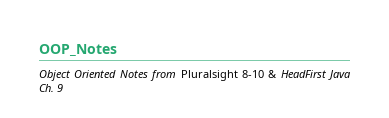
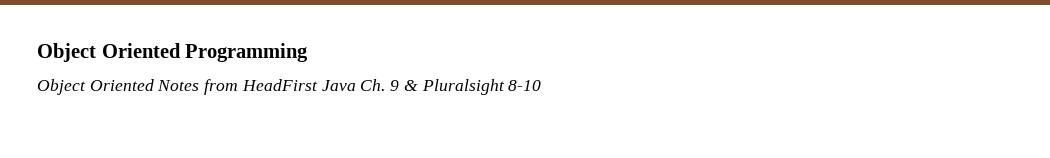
[39,44,117,56] OOP_Notes -> [37,43,309,62] Object Oriented Programming
[180,70,278,81] Pluralsight 8-10 & -> (239, 87) none
(63, 88) none -> [403,79,542,95] & Pluralsight 8-10

